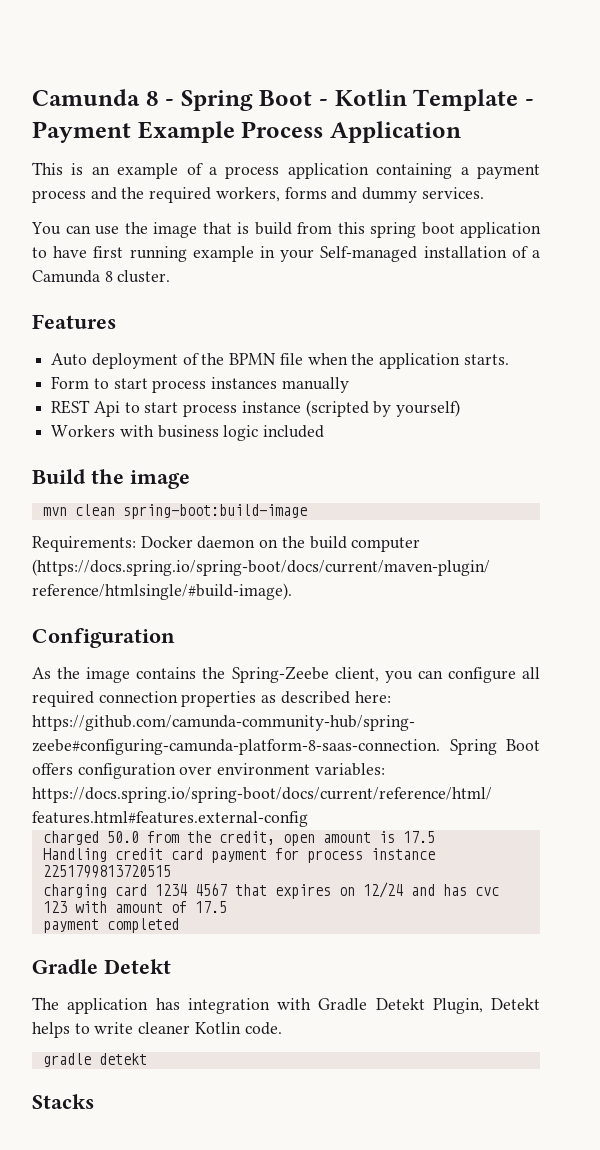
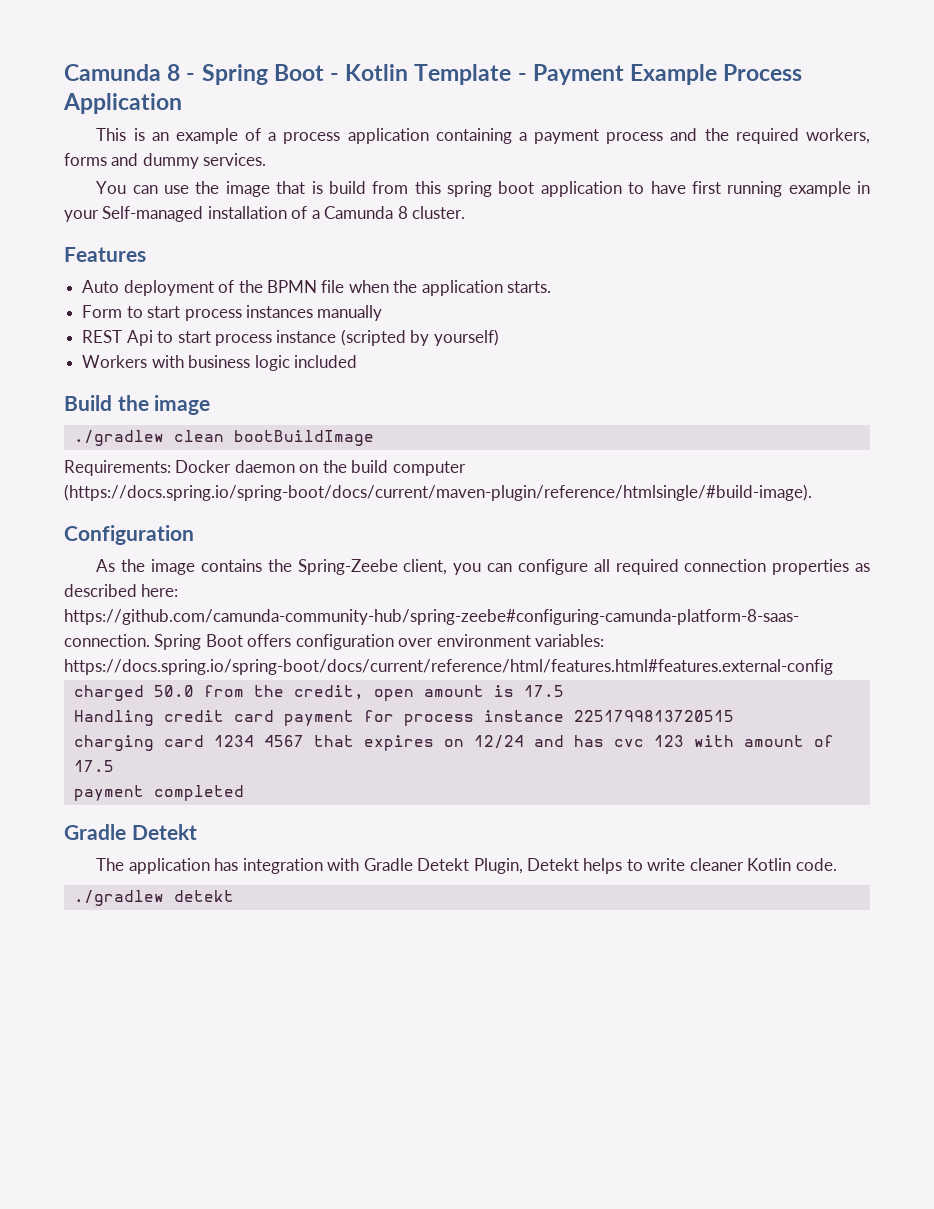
[42,504,307,519] mvn clean spring-boot:build-image -> [73,430,374,446] ./gradlew clean bootBuildImage
[42,1053,91,1067] gradle -> [73,890,164,906] ./gradlew
[32,1094,94,1109] // Stacks -> (234, 896) none

